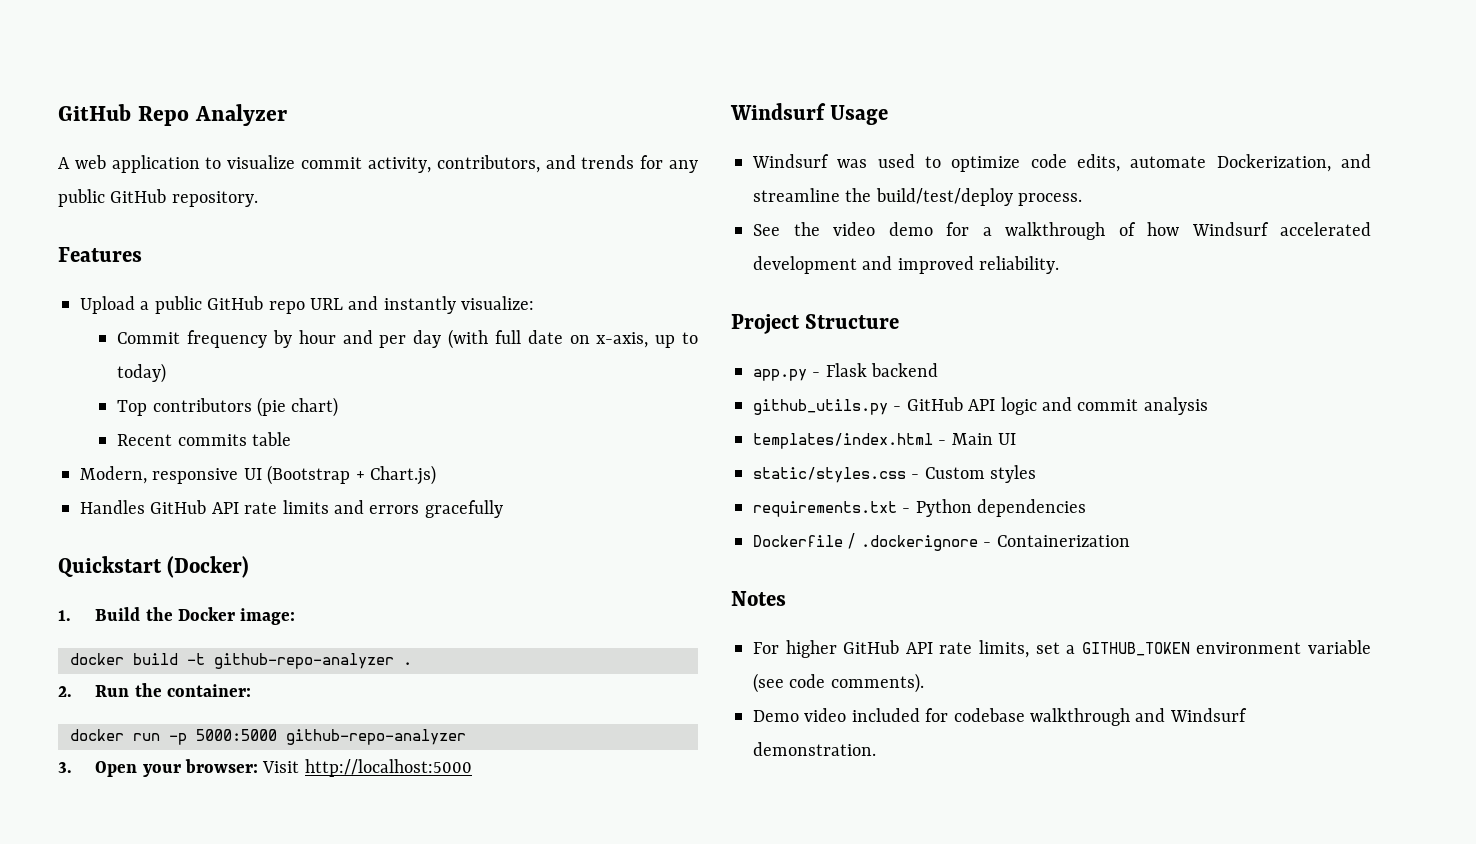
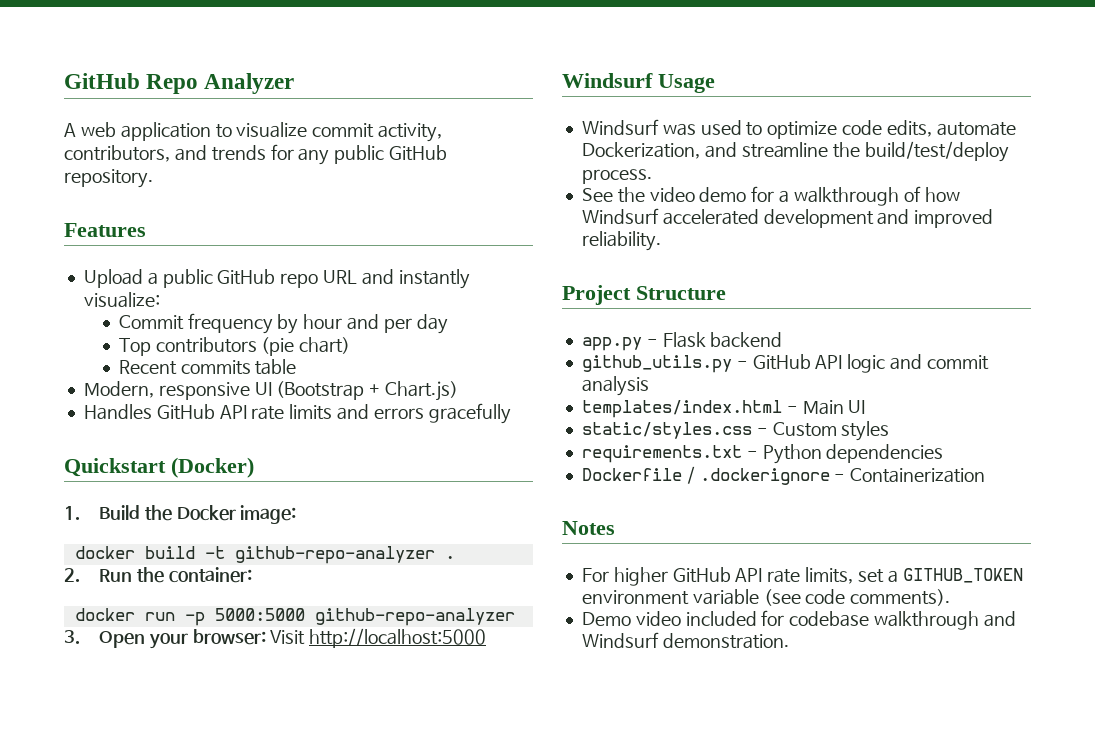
[448,329,698,349] [117,363,167,383] (with full date on x-axis, up to today) -> (448, 324) none

